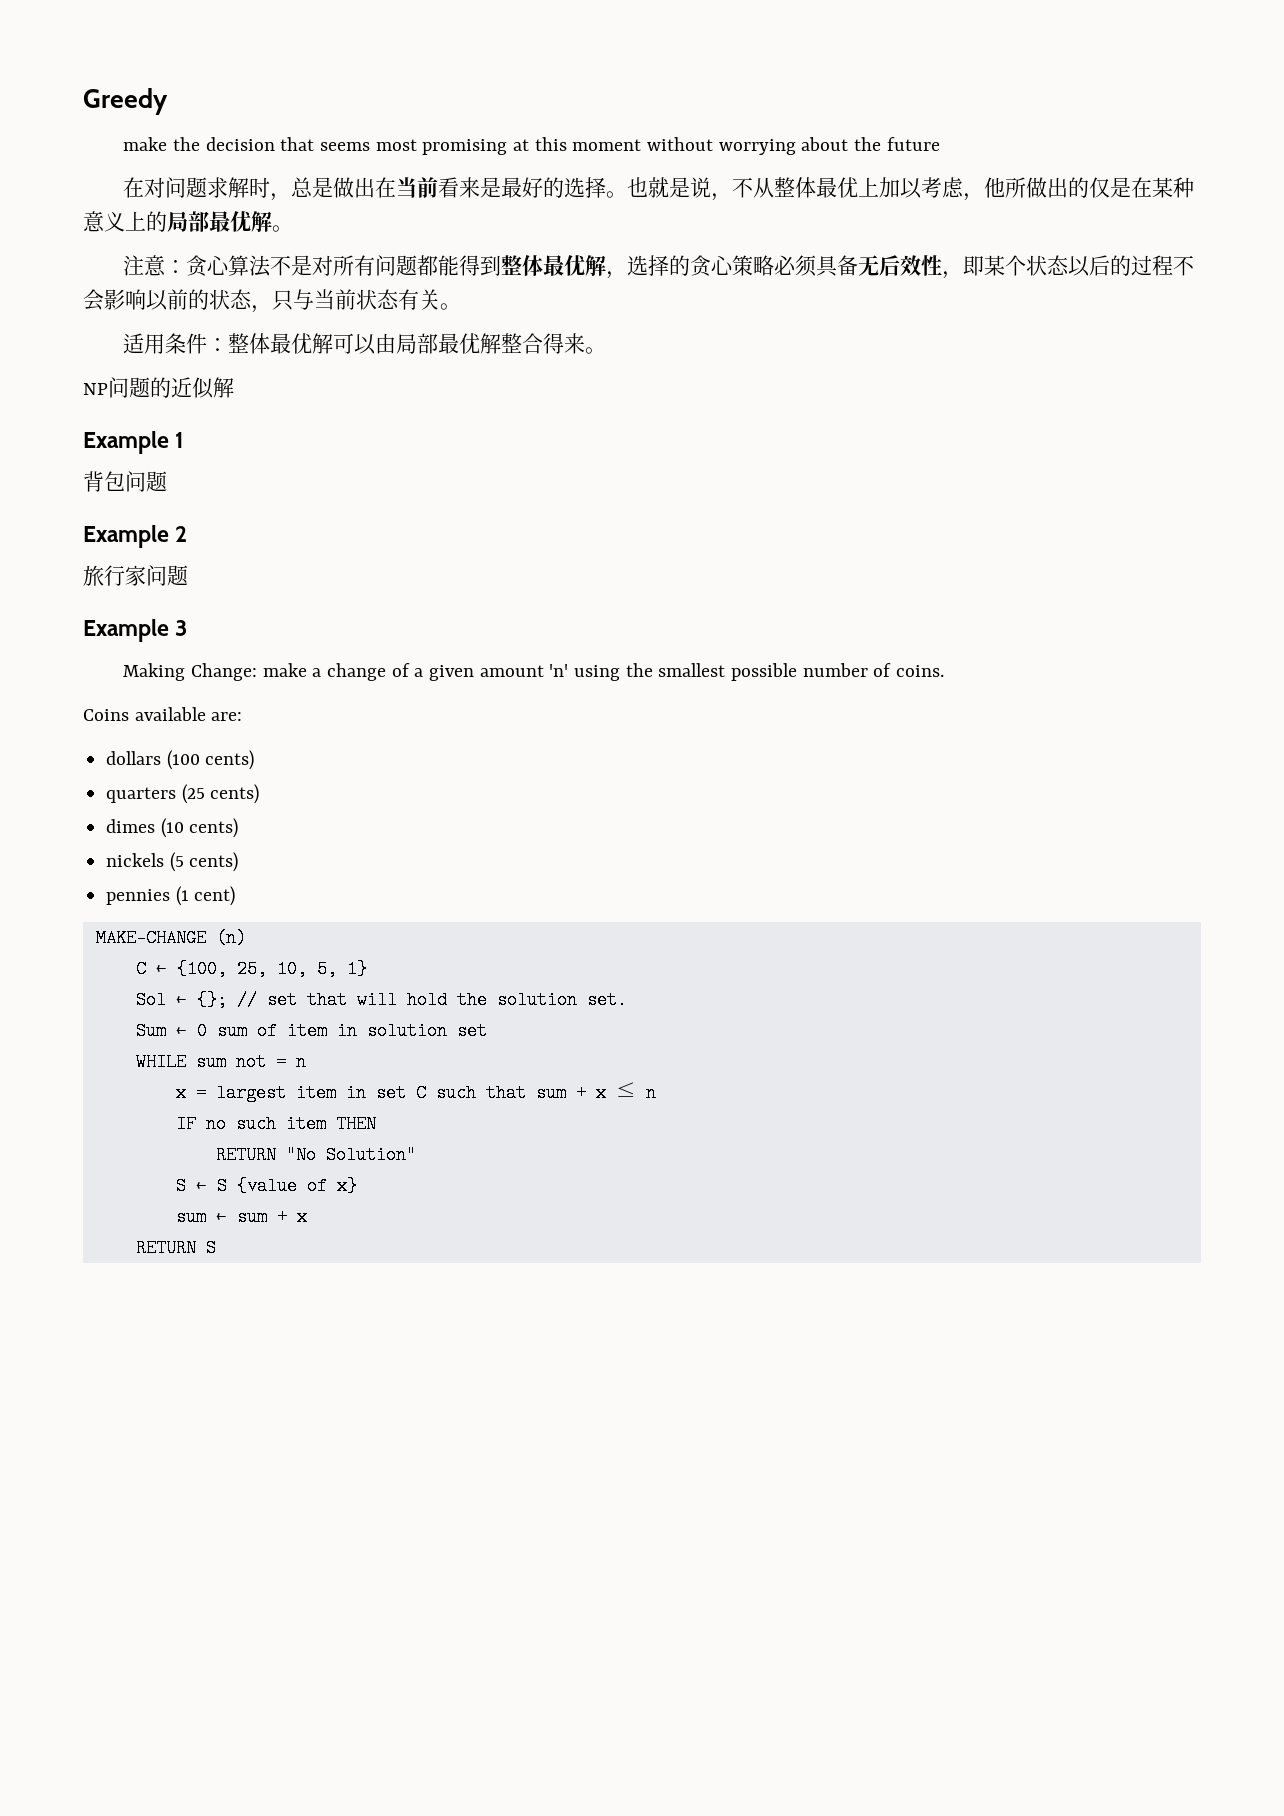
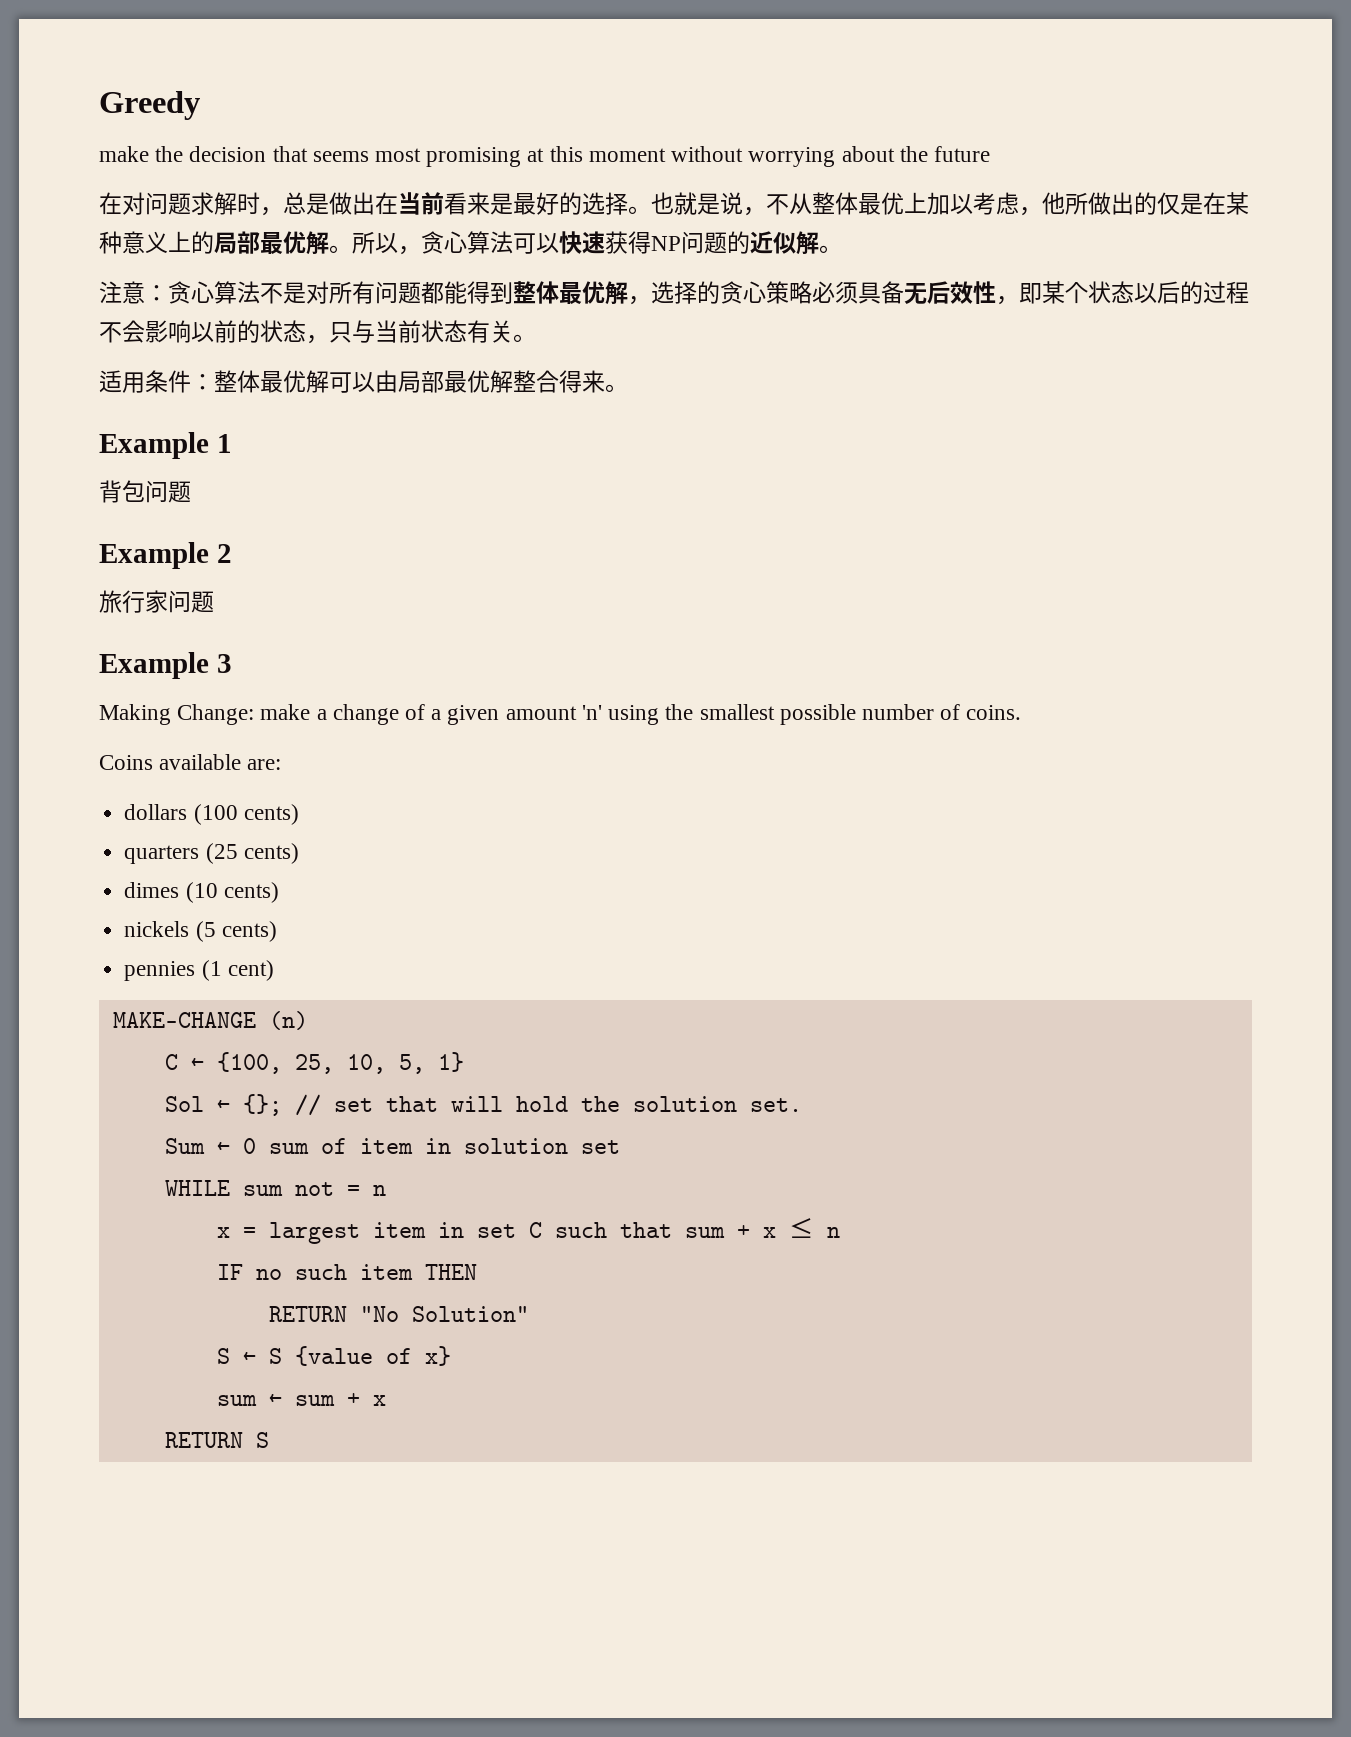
(293, 228) none -> [352,231,842,255] 所以，贪心算法可以快速获得NP问题的近似解。
[83,377,234,399] // NP问题的近似解 -> (628, 388) none

